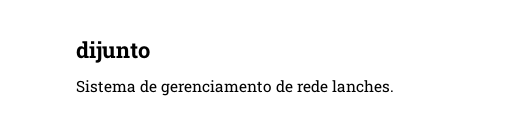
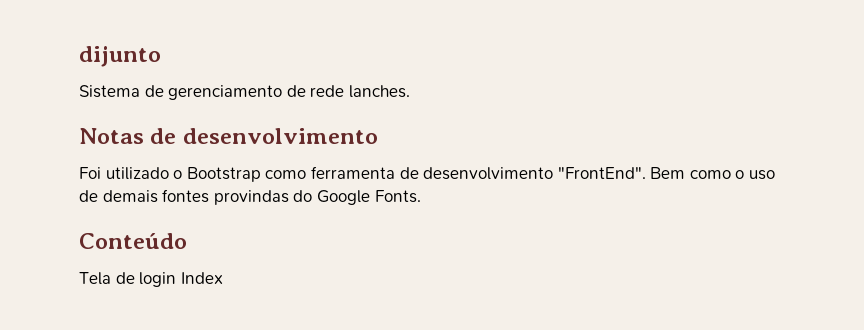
(394, 86) none -> [79,128,378,144] [79,166,776,182] [79,189,421,205] [79,233,187,249] [79,272,223,287] // Notas de desenvolvimento // Foi utilizado o Bootstrap como ferramenta de desenvolvimento "FrontEnd". Bem como o uso de demais fontes provindas do Google Fonts. // Conteúdo // Tela de login Index

